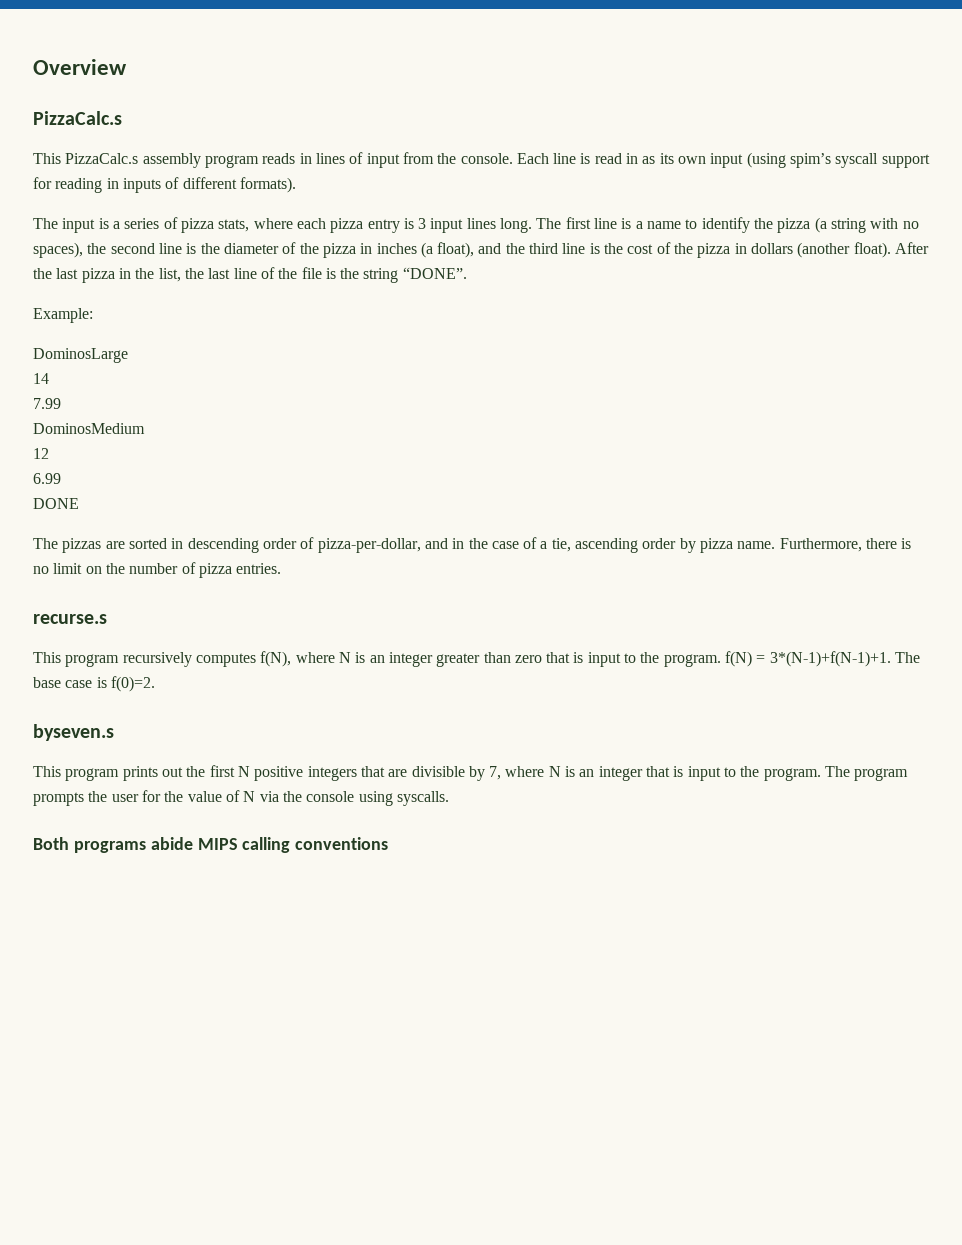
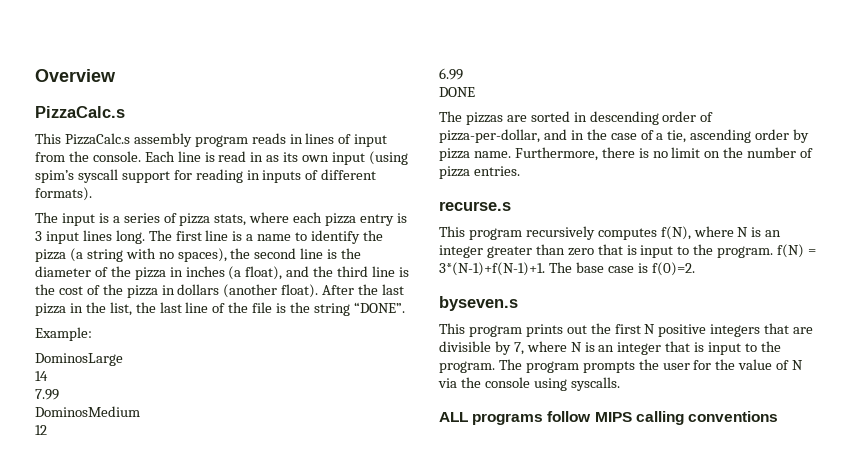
[33,837,193,853] Both programs abide -> [439,411,592,425] ALL programs follow

